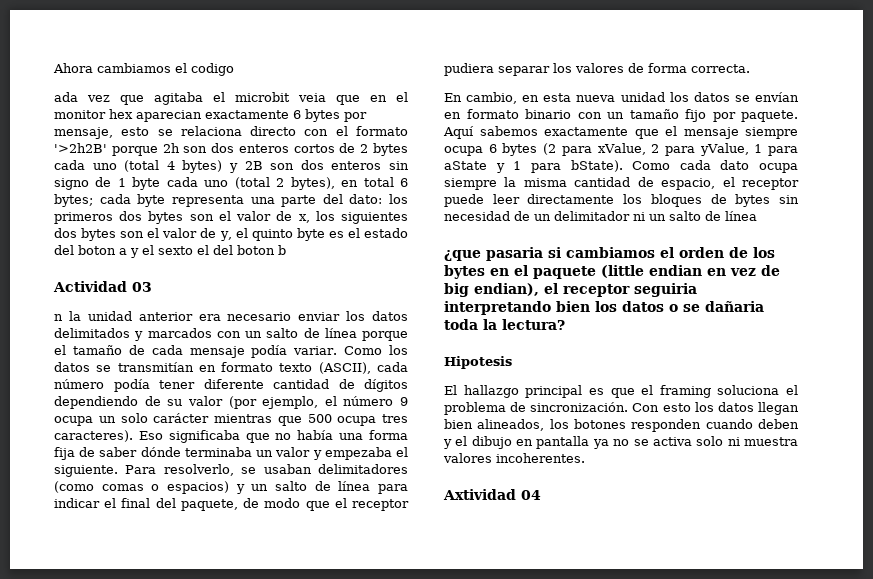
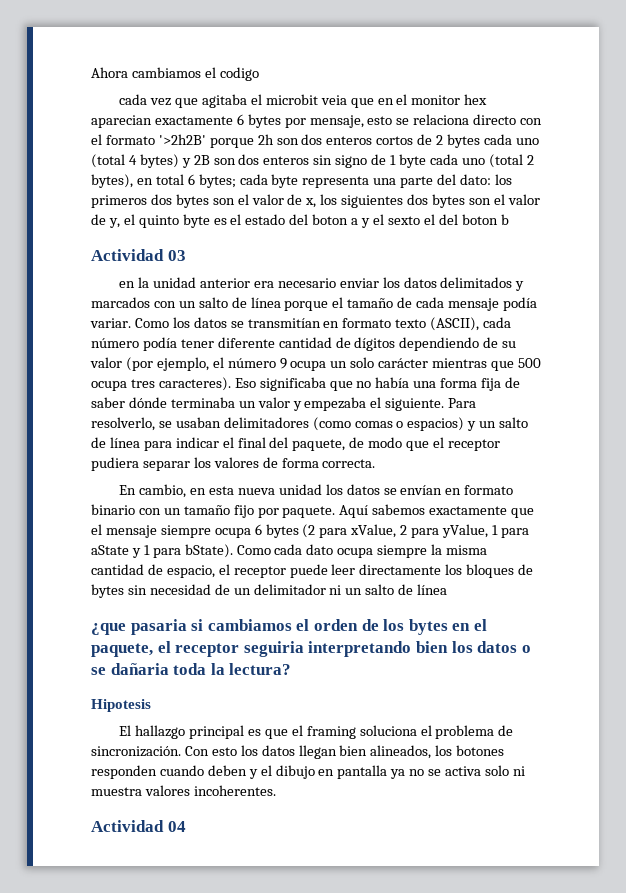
[54,92,78,102] ada -> [119,94,148,105] cada
[54,314,63,321] n -> [119,281,136,288] en
[533,265,780,279] [444,283,539,297] paquete (little endian en vez de big endian), -> [91,643,153,657] paquete,
[443,489,516,500] Axtividad -> [91,820,164,832] Actividad

